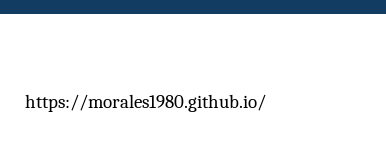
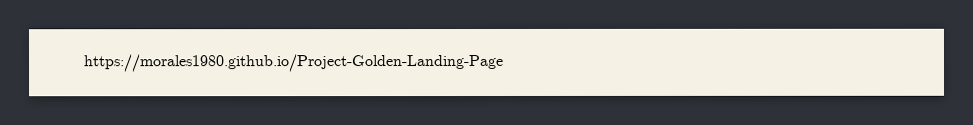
[25,94,266,112] https://morales1980.github.io/ -> [83,53,504,73] https://morales1980.github.io/Project-Golden-Landing-Page

